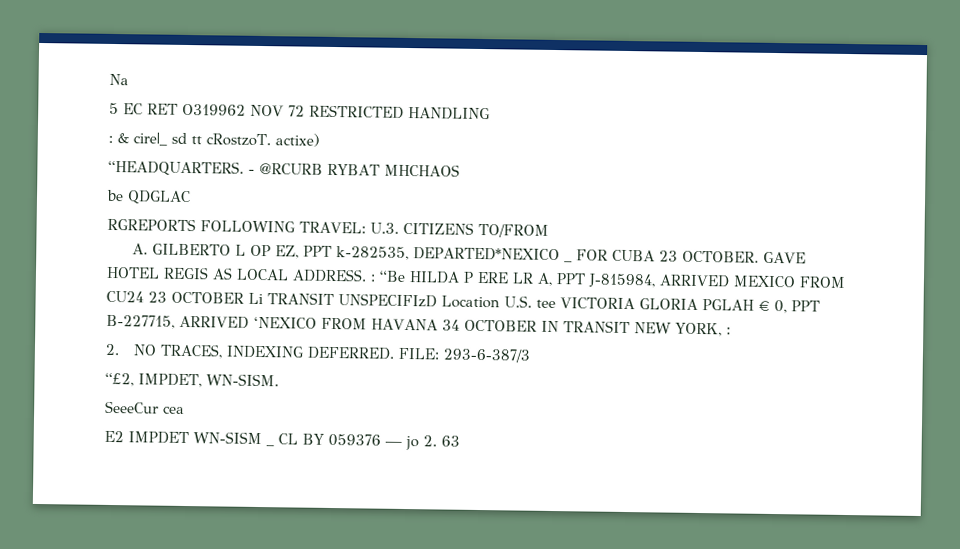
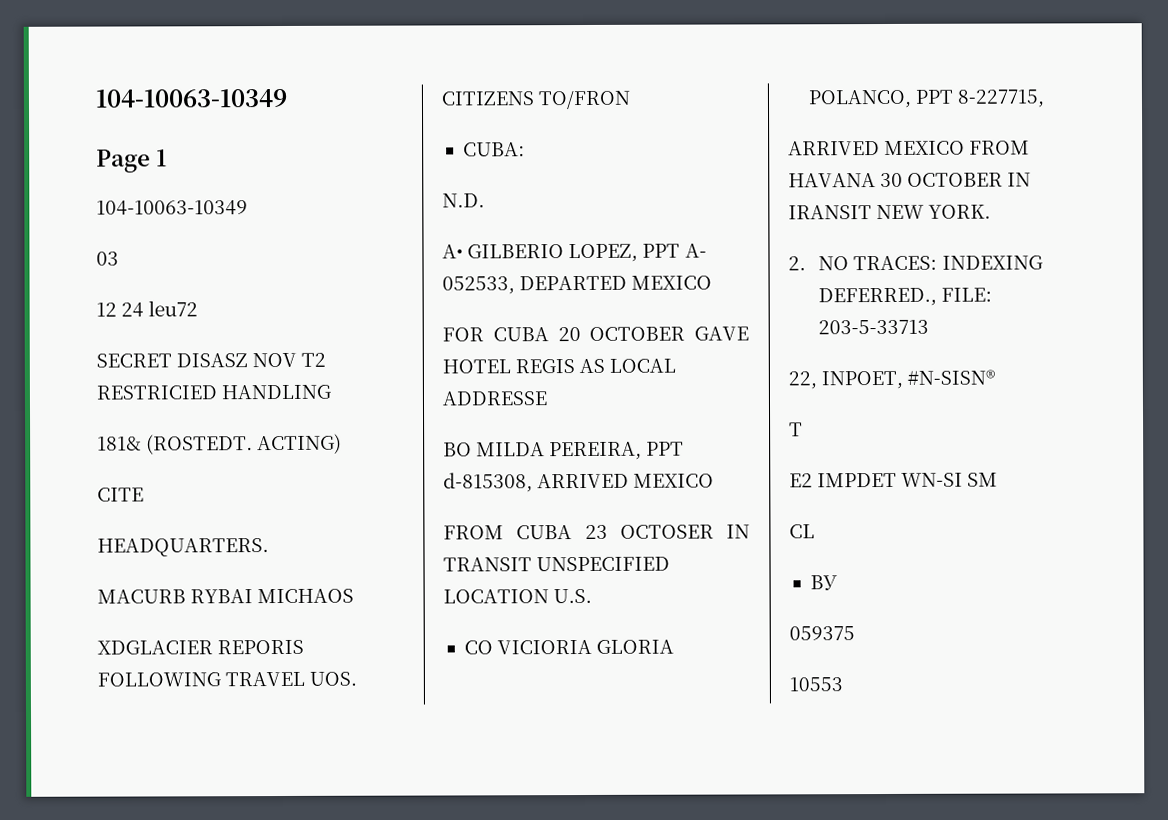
[109,73,129,86] [109,102,490,121] [108,132,320,147] [108,159,460,177] [106,189,191,206] [107,217,549,238] [131,243,759,263] Na // 5 EC RET O319962 NOV 72 RESTRICTED HANDLING // : & cire|_ sd tt cRostzoT. actixe) // “HEADQUARTERS. - @RCURB RYBAT MHCHAOS // be QDGLAC // RGREPORTS FOLLOWING TRAVEL: U.3. CITIZENS TO/FROM // A. GILBERTO L OP EZ, PPT k-282535, DEPARTED*NEXICO _ FOR CUBA 23 OCTOBER. -> [95,88,287,108] [96,149,167,173] [96,200,248,216] [96,251,119,266] [96,300,199,318] [96,352,327,368] [96,384,332,400] [97,433,343,455] [97,487,144,502] [97,538,269,557] [97,588,355,604] [97,639,305,655] [97,671,358,687] [441,90,632,110] [462,142,525,157] [442,193,485,208] [442,243,707,263] [442,275,713,295] [442,326,686,342] 104-10063-10349 // Page 1 // 104-10063-10349 // 03 // 12 24 leu72 // SECRET DISASZ NOV T2 RESTRICIED HANDLING // 181& (ROSTEDT. ACTING) // CITE // HEADQUARTERS. // MACURB RYBAI MICHAOS // XDGLACIER REPORIS FOLLOWING TRAVEL UOS. CITIZENS TO/FRON // CUBA: // N.D. // A• GILBERIO LOPEZ, PPT A- 052533, DEPARTED MEXICO // FOR CUBA 20 OCTOBER
[292,268,846,289] [106,290,820,314] [106,314,731,337] [105,343,530,363] [105,372,279,388] [105,400,185,414] ADDRESS. : “Be HILDA P ERE LR A, PPT J-815984, ARRIVED MEXICO FROM CU24 23 OCTOBER Li TRANSIT UNSPECIFIzD Location U.S. tee VICTORIA GLORIA PGLAH € 0, PPT B-227715, ARRIVED ‘NEXICO FROM HAVANA 34 OCTOBER IN TRANSIT NEW YORK, : // 2. NO TRACES, INDEXING DEFERRED. FILE: 293-6-387/3 // “£2, IMPDET, WN-SISM. // SeeeCur cea -> [442,391,547,406] [443,441,685,461] [443,472,715,493] [443,524,750,540] [443,556,671,572] [443,588,593,604] [463,639,675,655] [807,89,1045,109] [788,140,1031,156] [788,172,1032,188] [788,204,992,220] [788,255,1043,271] [818,287,993,307] [818,319,930,335] [788,369,997,390] [789,422,803,437] ADDRESSE // BO MILDA PEREIRA, PPT d-815308, ARRIVED MEXICO // FROM CUBA 23 OCTOSER IN TRANSIT UNSPECIFIED LOCATION U.S. // CO VICIORIA GLORIA POLANCO, PPT 8-227715, // ARRIVED MEXICO FROM HAVANA 30 OCTOBER IN IRANSIT NEW YORK. // 2. NO TRACES: INDEXING DEFERRED., FILE: 203-5-33713 // 22, INPOET, #N-SISN® // T
[193,431,275,447] WN-SISM _ -> [901,472,999,487] WN-SI SM //
[302,433,460,451] BY 059376 — jo 2. 63 -> [809,575,838,591] [789,626,855,641] [789,677,843,692] // ВУ // 059375 // 10553

